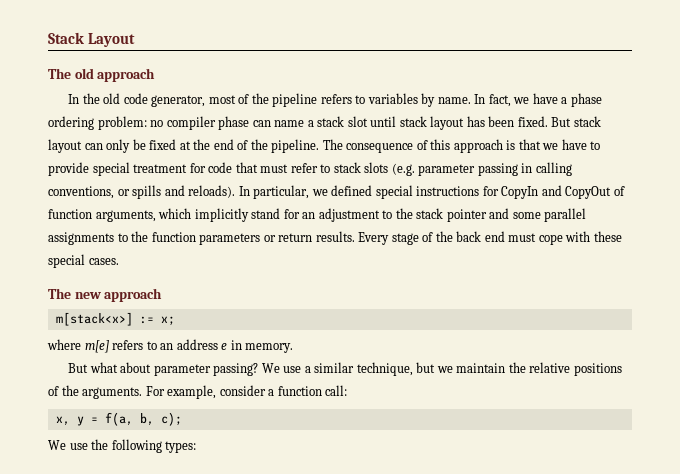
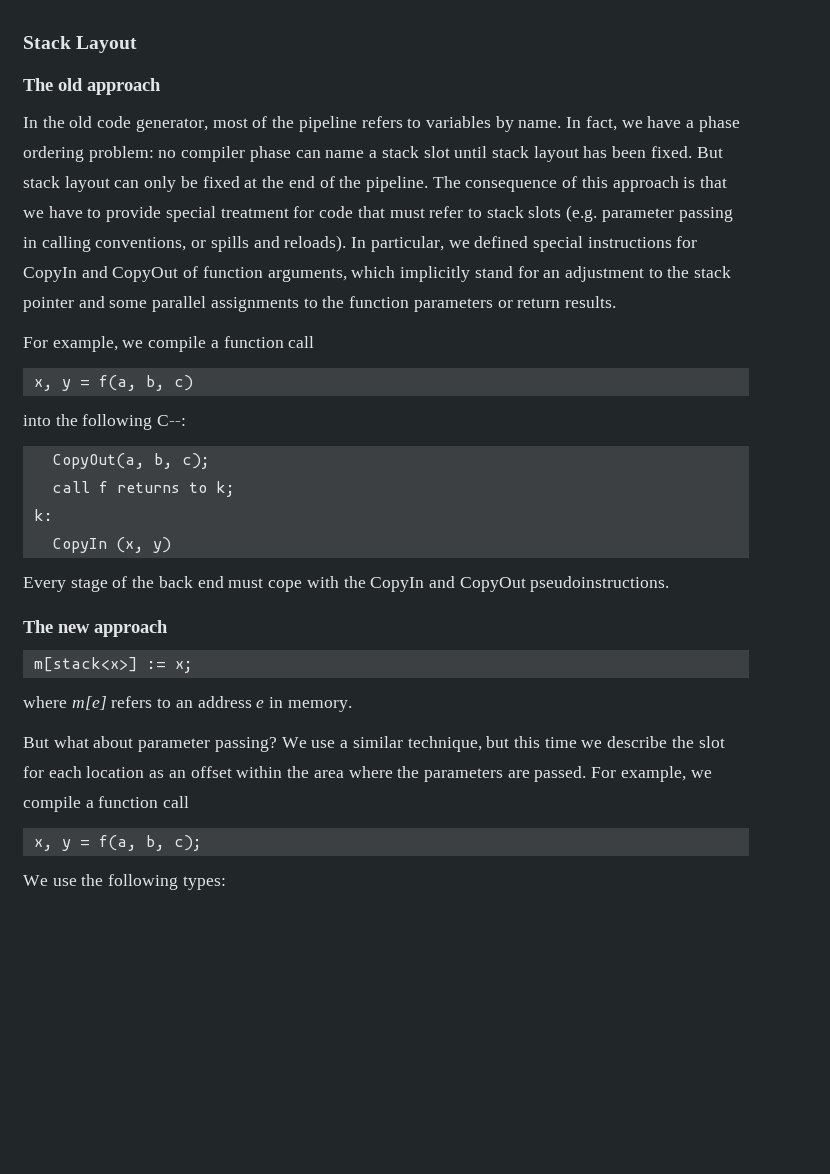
(355, 236) none -> [23,336,315,352] [33,375,193,391] [23,414,187,430] [51,453,210,469] [51,481,235,497] [33,509,53,521] [51,537,171,553] // For example, we compile a function call // x, y = f(a, b, c) // into the following C--: // CopyOut(a, b, c); // call f returns to k; // k: // CopyIn (x, y) //
[593,231,622,242] [48,254,119,268] these special cases. -> [343,576,670,592] the CopyIn and CopyOut pseudoinstructions.
[436,362,622,376] [48,385,348,399] we maintain the relative positions of the arguments. For example, consider a function call: -> [513,736,725,748] [23,766,712,782] [23,796,190,812] this time we describe the slot for each location as an offset within the area where the parameters are passed. For example, we compile a function call

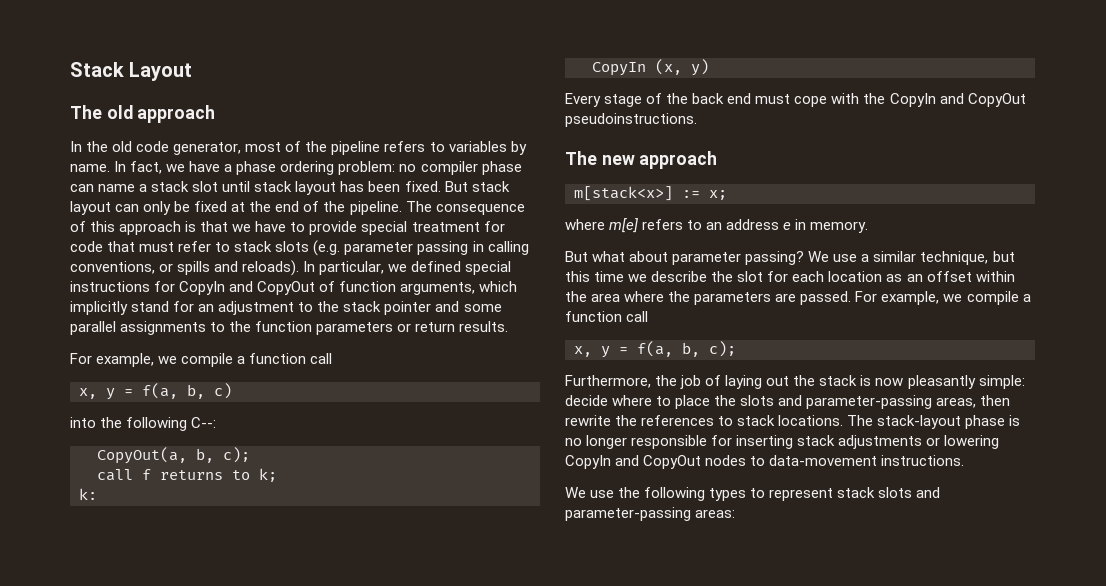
[23,874,226,890] We use the following types: -> [565,375,1025,389] [565,395,1011,409] [565,415,1021,429] [565,435,1000,449] [565,455,965,469] [565,487,941,501] [565,507,736,521] Furthermore, the job of laying out the stack is now pleasantly simple: decide where to place the slots and parameter-passing areas, then rewrite the references to stack locations. The stack-layout phase is no longer responsible for inserting stack adjustments or lowering CopyIn and CopyOut nodes to data-movement instructions. // We use the following types to represent stack slots and parameter-passing areas:

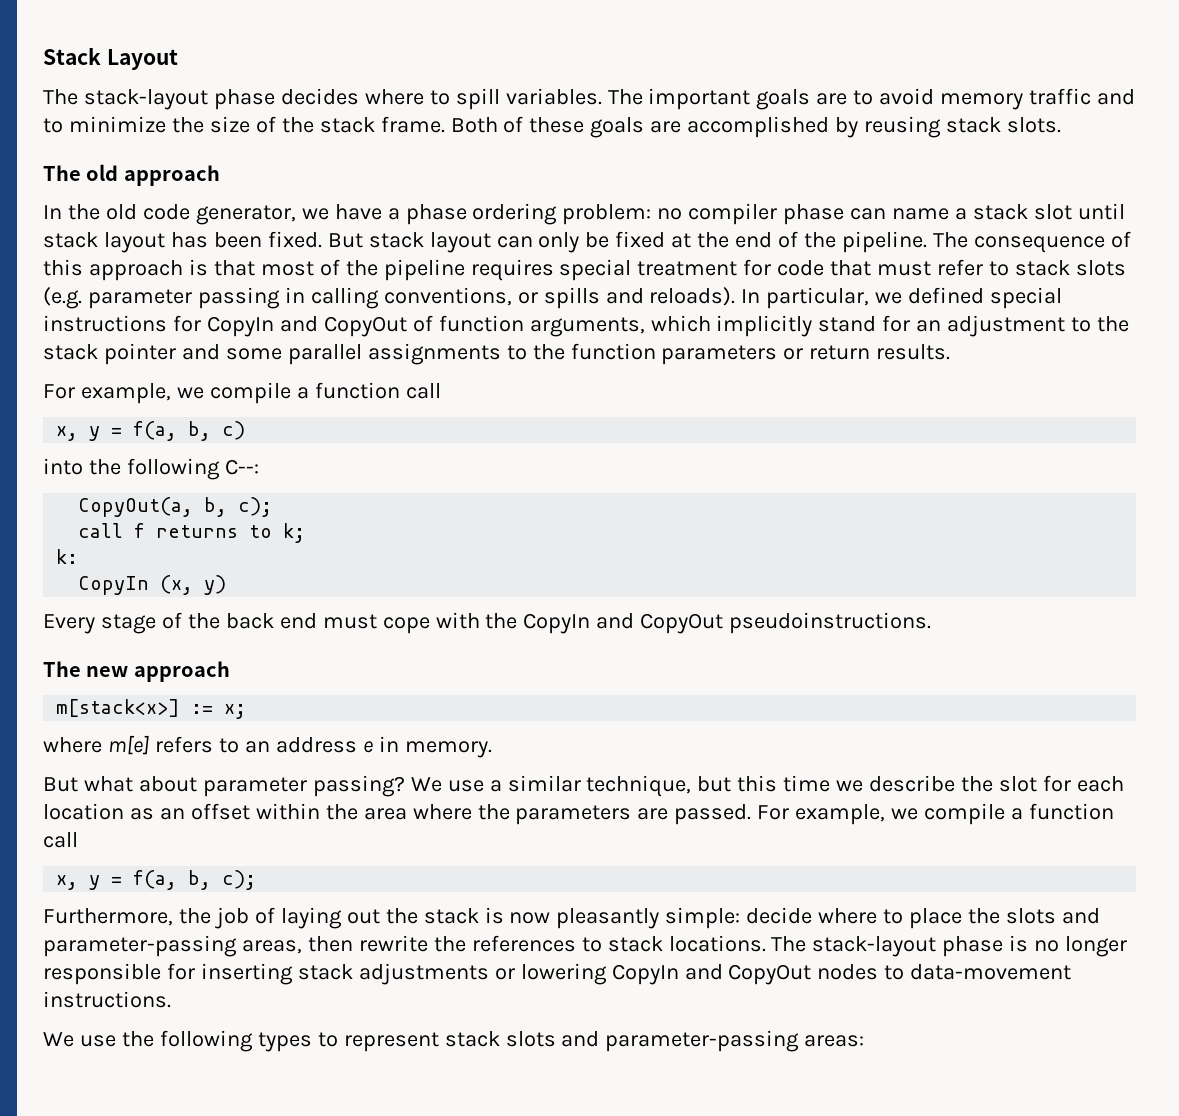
(193, 71) none -> [43,88,1136,110] [43,116,1061,138] // The stack-layout phase decides where to spill variables. The important goals are to avoid memory traffic and to minimize the size of the stack frame. Both of these goals are accomplished by reusing stack slots.
[245,141,527,155] [70,161,163,174] most of the pipeline refers to variables by name. In fact, -> (296, 215) none
[232,221,358,235] we have to provide -> [260,259,554,281] most of the pipeline requires

